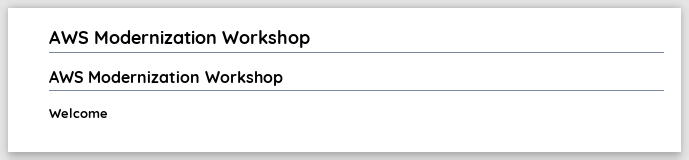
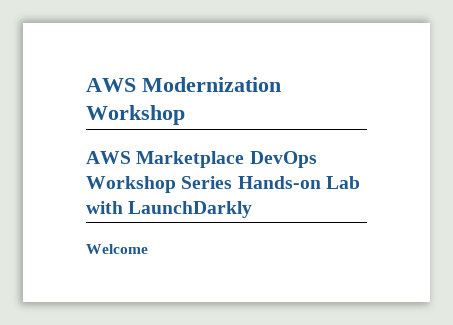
[88,71,283,86] Modernization Workshop -> [136,151,317,168] [86,176,360,193] [86,201,253,218] Marketplace DevOps Workshop Series Hands-on Lab with LaunchDarkly

